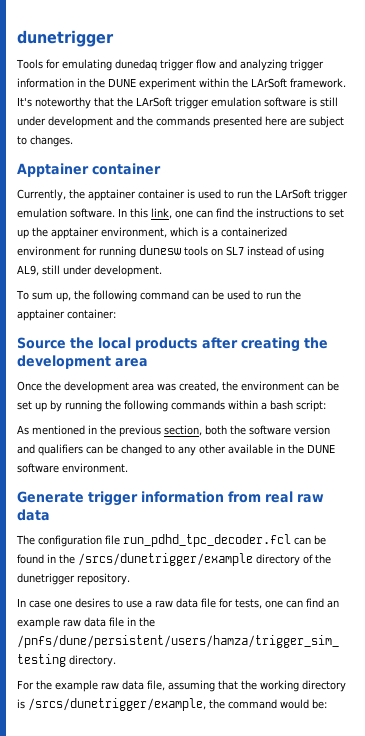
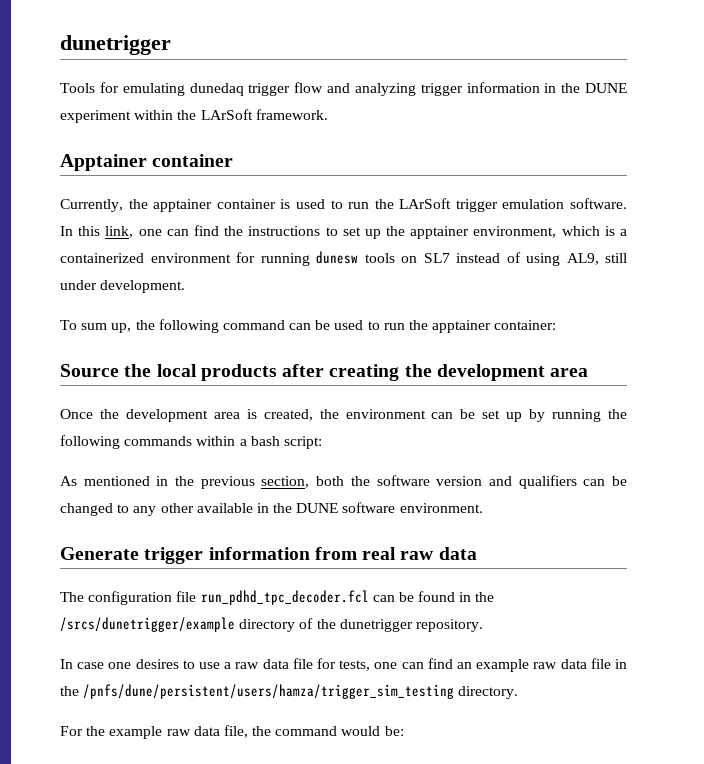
[17,97,338,109] [17,116,344,128] [17,135,73,147] It's noteworthy that the LArSoft trigger emulation software is still under development and the commands presented here are subject to changes. -> (328, 114) none
[157,383,176,391] was -> [246,409,257,419] is
[168,680,346,692] [17,698,206,711] assuming that the working directory is /srcs/dunetrigger/example, -> (248, 731) none

